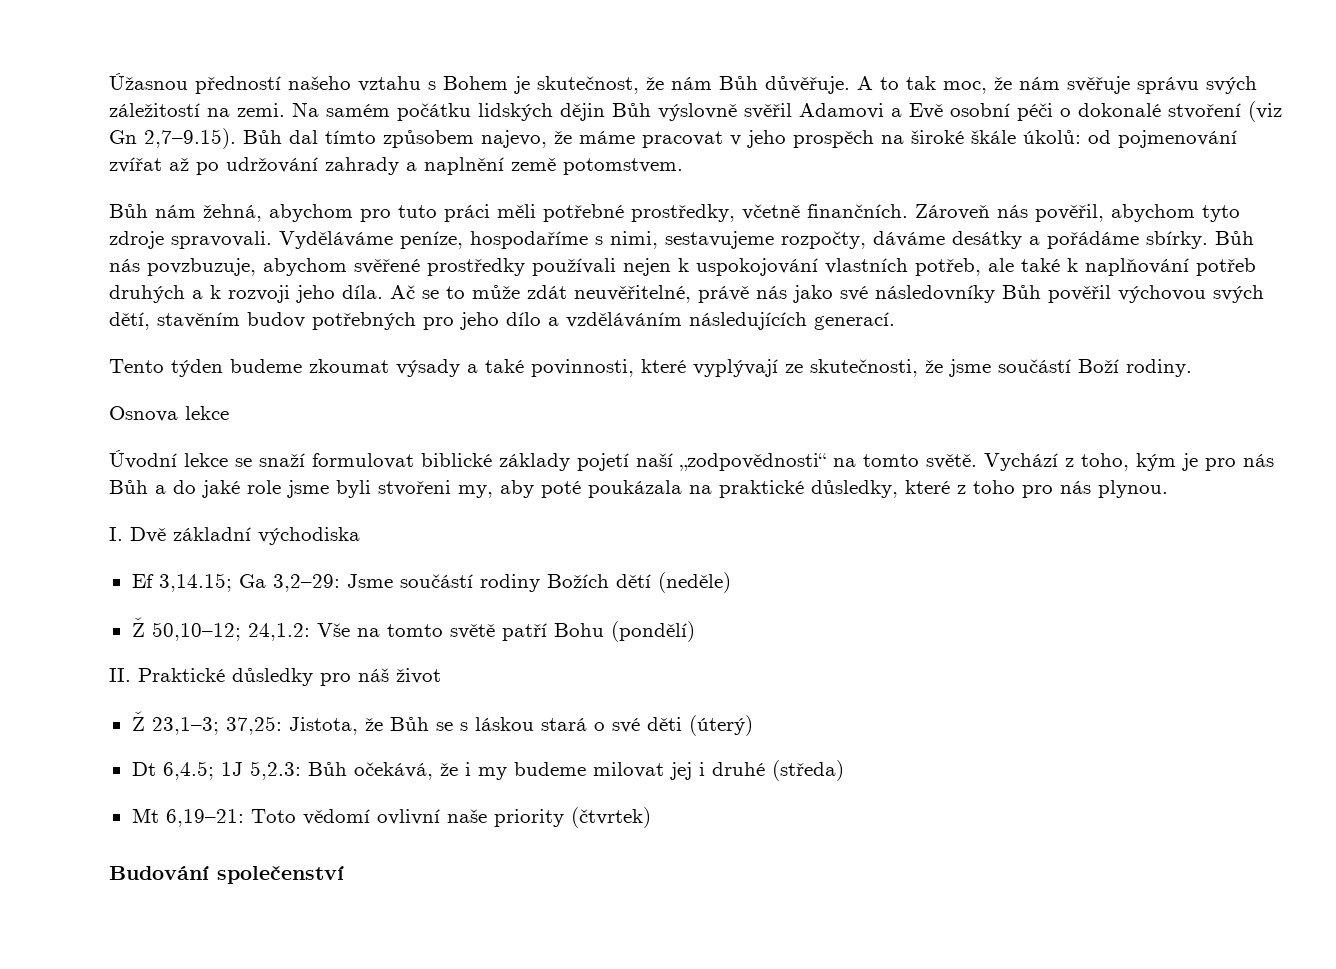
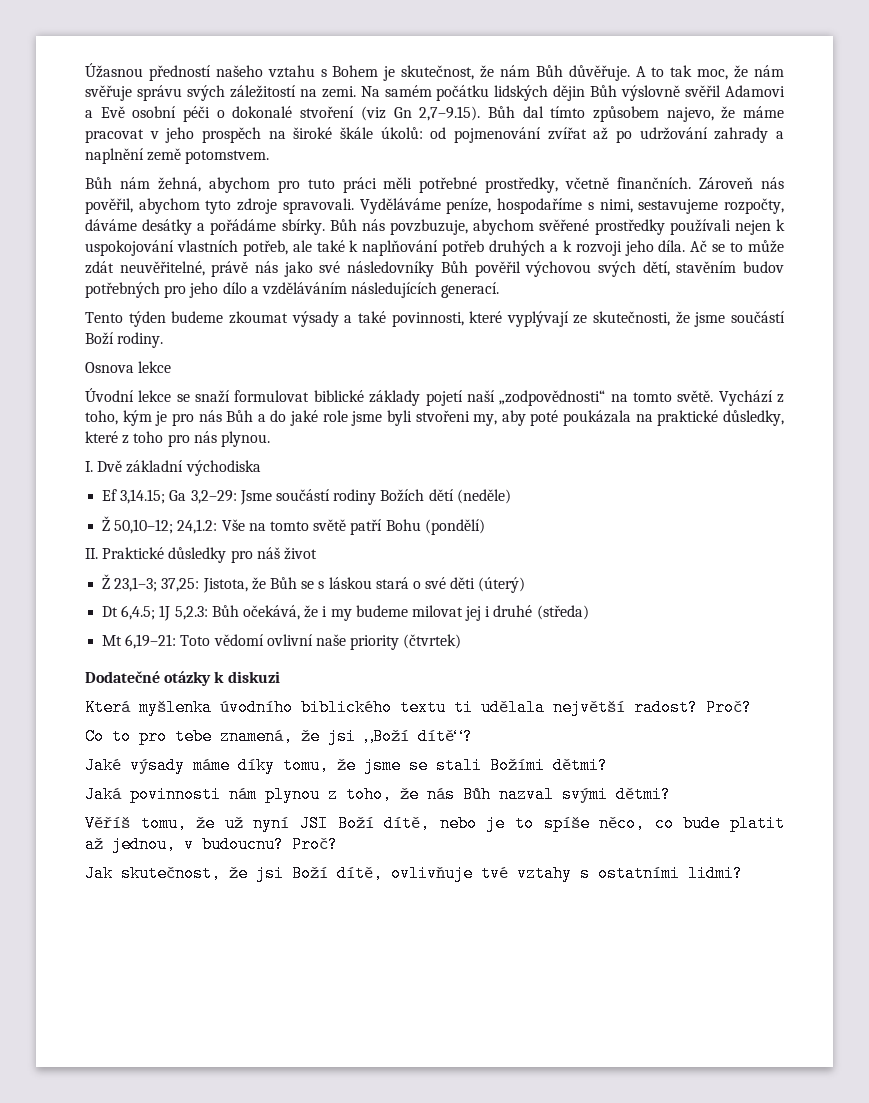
[109,866,344,884] Budování společenství -> [85,671,280,686] [85,699,752,716] [85,728,473,745] [85,757,608,774] [85,786,671,803] [85,815,786,832] [85,836,338,853] [85,865,743,882] Dodatečné otázky k diskuzi // Která myšlenka úvodního biblického textu ti udělala největší radost? Proč? // Co to pro tebe znamená, že jsi „Boží dítě“? // Jaké výsady máme díky tomu, že jsme se stali Božími dětmi? // Jaká povinnosti nám plynou z toho, že nás Bůh nazval svými dětmi? // Věříš tomu, že už nyní JSI Boží dítě, nebo je to spíše něco, co bude platit až jednou, v budoucnu? Proč? // Jak skutečnost, že jsi Boží dítě, ovlivňuje tvé vztahy s ostatními lidmi?

